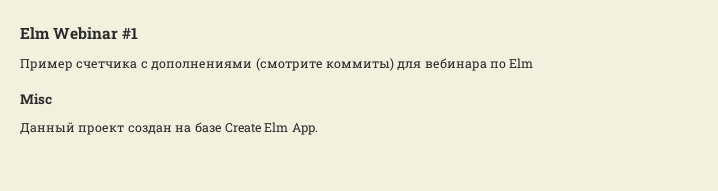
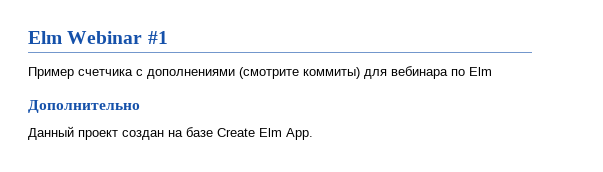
[20,93,52,105] Misc -> [28,100,140,113] Дополнительно

